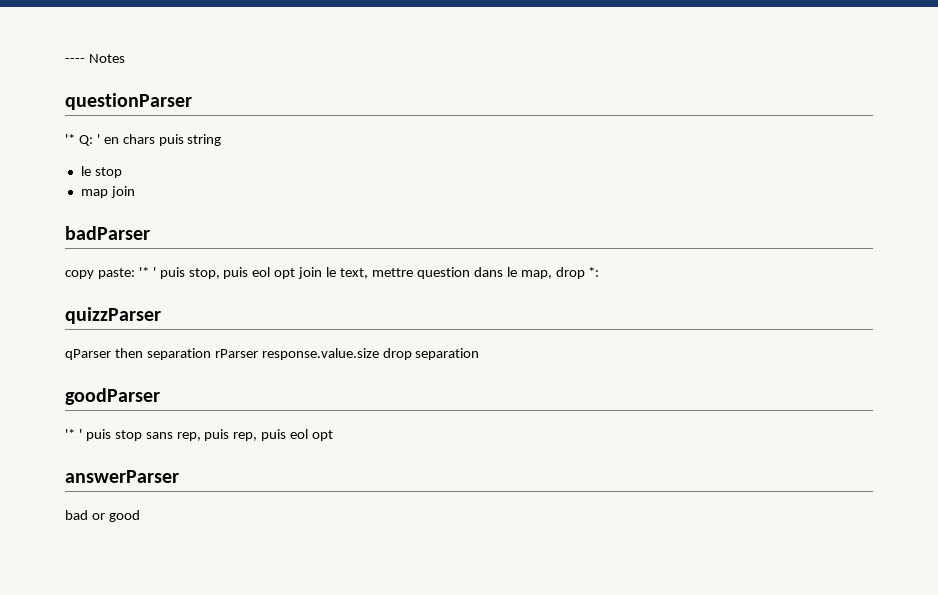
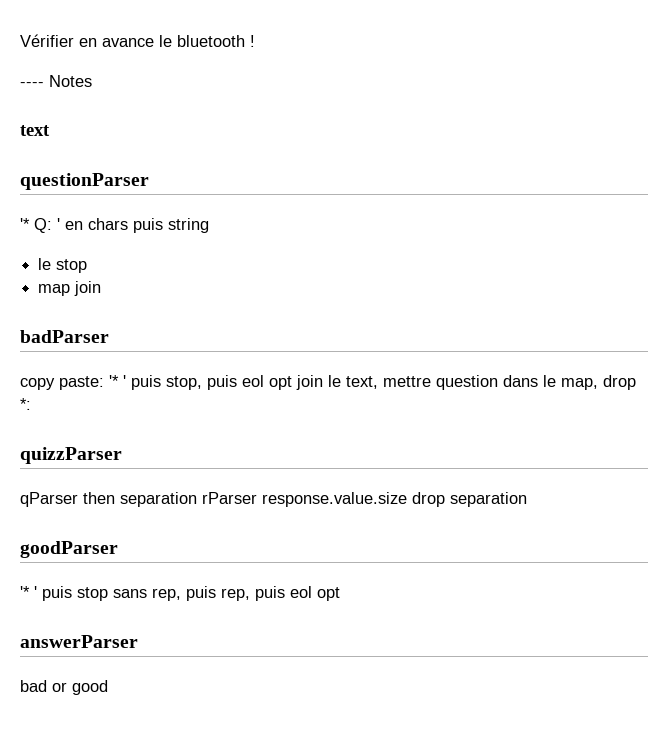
(65, 60) none -> [20,34,255,47] Vérifier en avance le bluetooth ! //
(125, 58) none -> [20,125,50,136] // text

